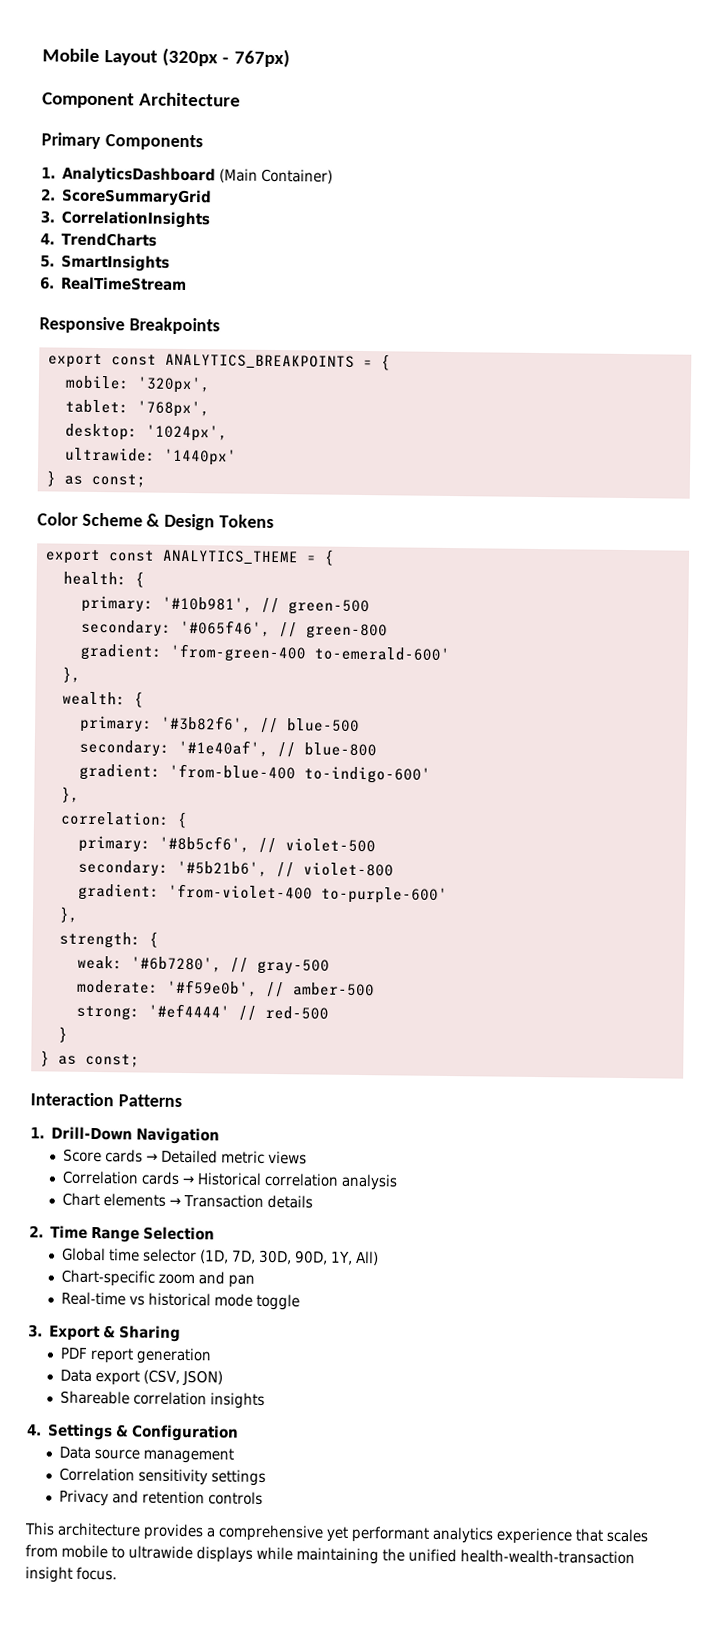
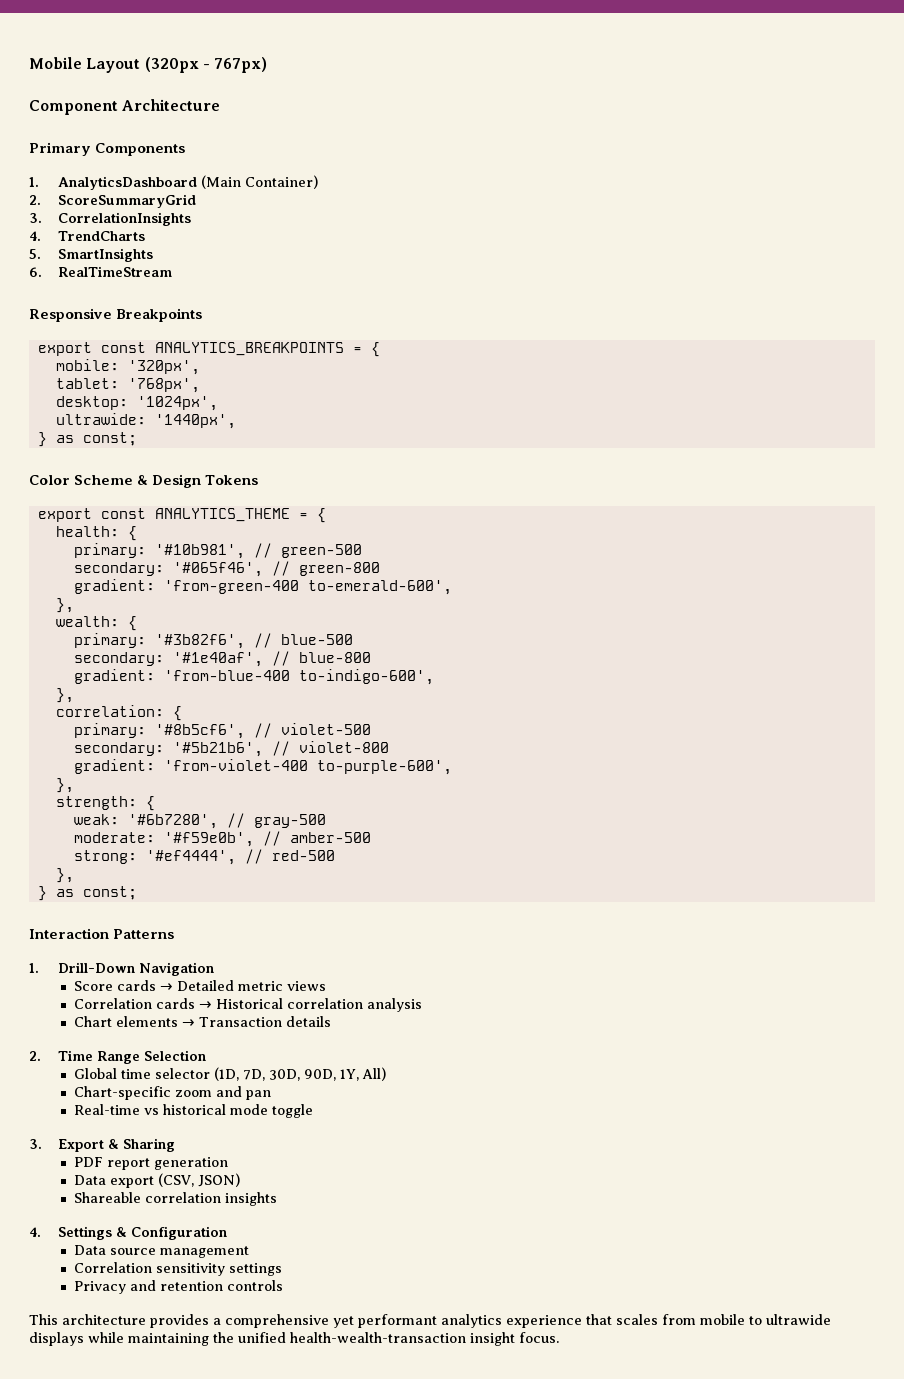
[163,448,237,466] '1440px' -> [154,414,236,429] '1440px',
[313,646,450,662] to-emerald-600' -> [307,580,452,595] to-emerald-600',
[303,766,431,784] to-indigo-600' -> [298,669,434,685] to-indigo-600',
[320,886,448,904] to-purple-600' -> [316,760,452,775] to-purple-600',
[147,1003,230,1019] '#ef4444' -> [145,850,236,865] '#ef4444',
[57,1026,68,1043] } -> [55,868,74,883] },

